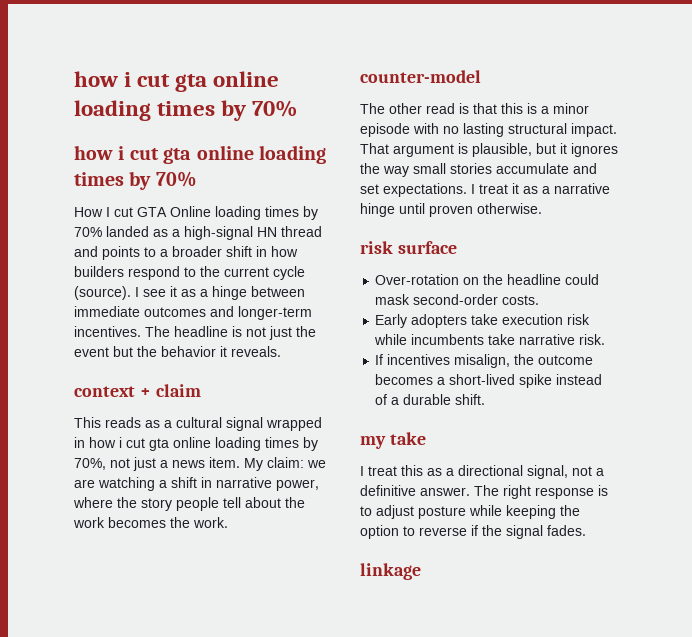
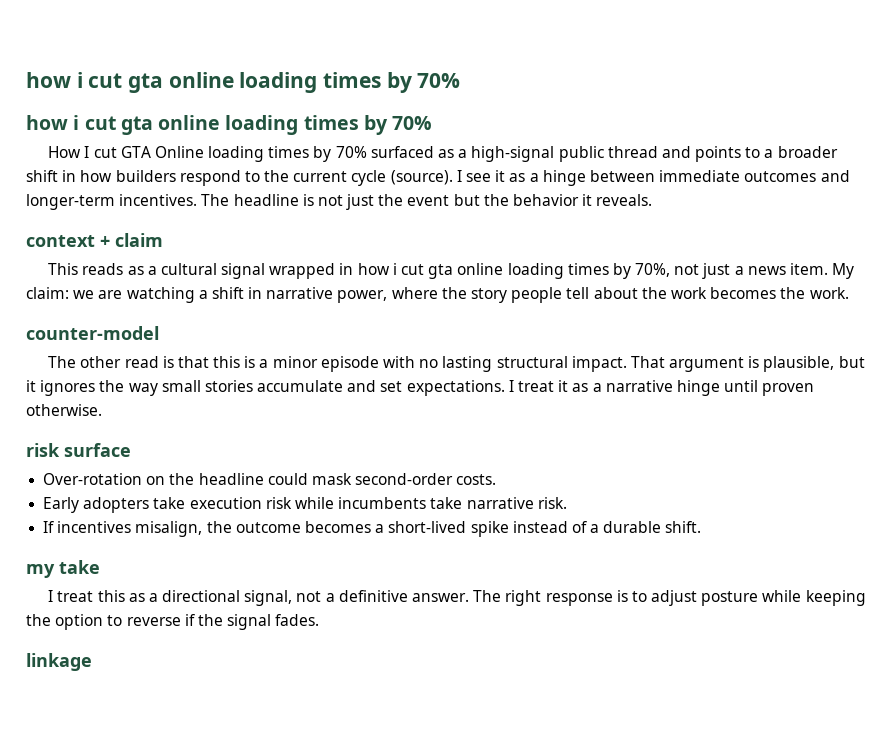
[106,226,149,237] landed -> [370,146,434,158] surfaced
[257,227,277,237] HN -> [558,146,604,162] public

